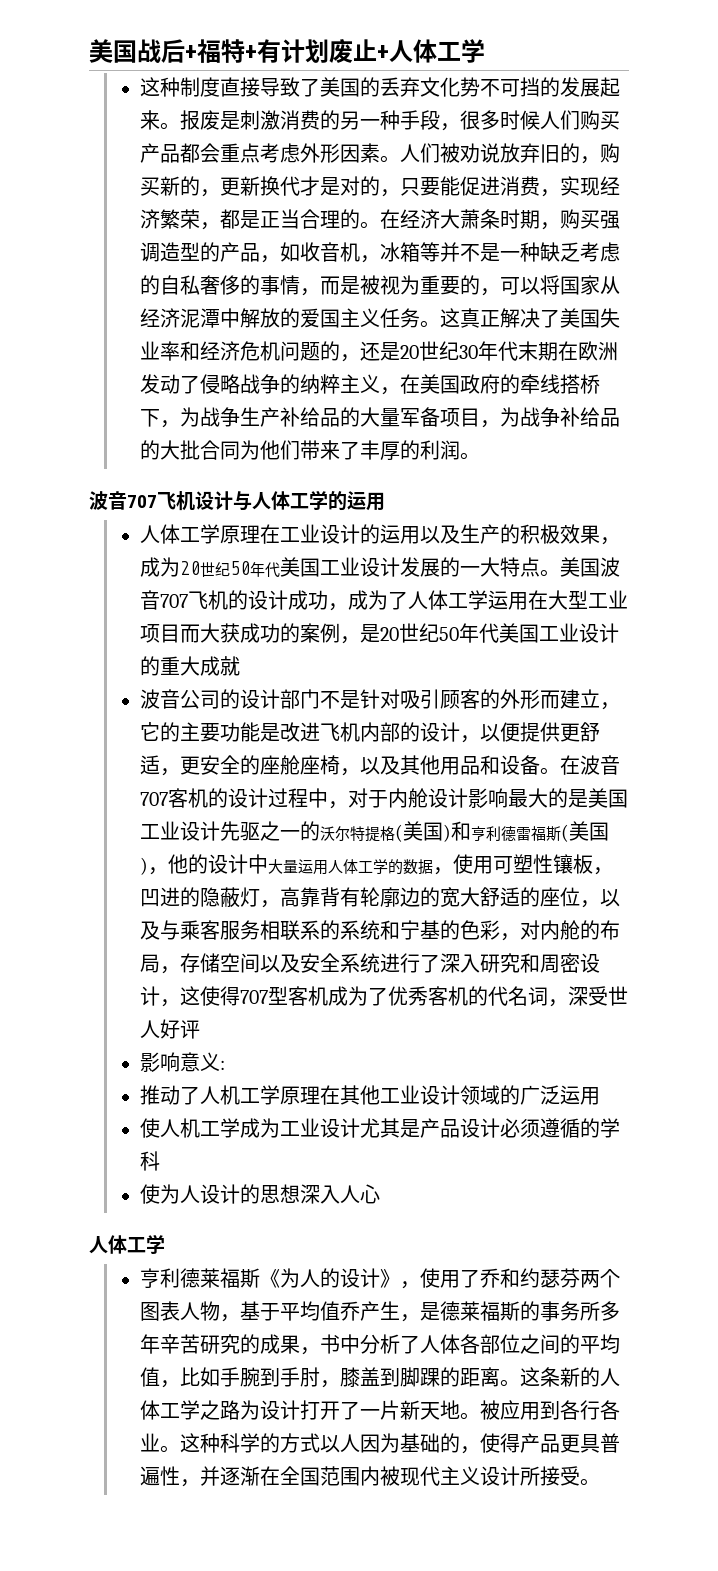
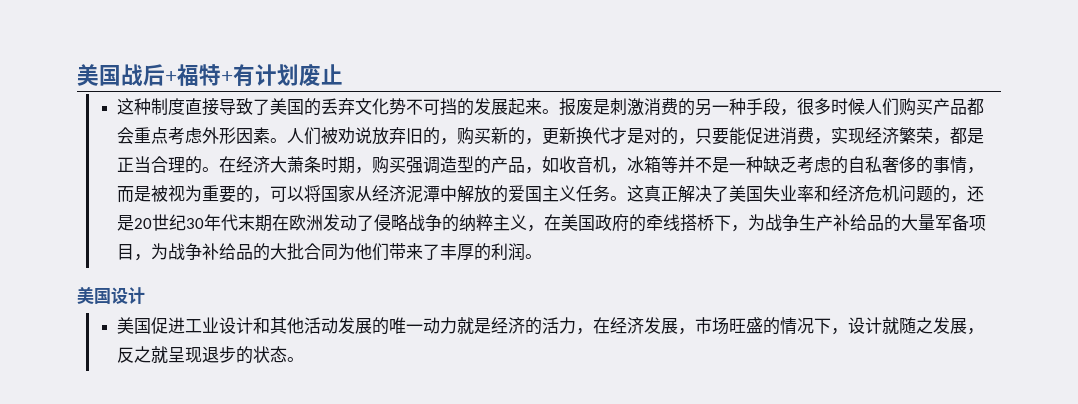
[377,39,485,63] +人体工学 -> (343, 74) none
[89,490,385,511] [140,524,621,545] [140,557,621,578] [140,590,629,611] [140,623,620,644] [140,656,241,676] [140,689,621,710] [140,722,601,743] [140,755,621,776] [140,788,629,809] [140,821,610,842] [140,854,614,875] [140,887,621,908] [140,920,621,941] [140,953,601,974] [140,986,629,1007] [140,1019,201,1039] [140,1052,226,1072] [140,1085,601,1105] [140,1118,621,1138] [140,1151,161,1171] [140,1184,381,1204] [89,1234,165,1254] [140,1268,621,1289] [140,1301,621,1322] [140,1334,621,1355] [140,1367,621,1388] [140,1400,621,1420] [140,1433,621,1454] [140,1466,581,1487] 波音707飞机设计与人体工学的运用 // 人体工学原理在工业设计的运用以及生产的积极效果，成为20世纪50年代美国工业设计发展的一大特点。美国波音707飞机的设计成功，成为了人体工学运用在大型工业项目而大获成功的案例，是20世纪50年代美国工业设计的重大成就 // 波音公司的设计部门不是针对吸引顾客的外形而建立，它的主要功能是改进飞机内部的设计，以便提供更舒适，更安全的座舱座椅，以及其他用品和设备。在波音707客机的设计过程中，对于内舱设计影响最大的是美国工业设计先驱之一的沃尔特提格(美国)和亨利德雷福斯(美国)，他的设计中大量运用人体工学的数据，使用可塑性镶板，凹进的隐蔽灯，高靠背有轮廓边的宽大舒适的座位，以及与乘客服务相联系的系统和宁基的色彩，对内舱的布局，存储空间以及安全系统进行了深入研究和周密设计，这使得707型客机成为了优秀客机的代名词，深受世人好评 // 影响意义: // 推动了人机工学原理在其他工业设计领域的广泛运用 // 使人机工学成为工业设计尤其是产品设计必须遵循的学科 // 使为人设计的思想深入人心 // 人体工学 // 亨利德莱福斯《为人的设计》，使用了乔和约瑟芬两个图表人物，基于平均值乔产生，是德莱福斯的事务所多年辛苦研究的成果，书中分析了人体各部位之间的平均值，比如手腕到手肘，膝盖到脚踝的距离。这条新的人体工学之路为设计打开了一片新天地。被应用到各行各业。这种科学的方式以人因为基础的，使得产品更具普遍性，并逐渐在全国范围内被现代主义设计所接受 -> [77,286,145,304] [117,317,985,335] [117,346,288,364] 美国设计 // 美国促进工业设计和其他活动发展的唯一动力就是经济的活力，在经济发展，市场旺盛的情况下，设计就随之发展，反之就呈现退步的状态

